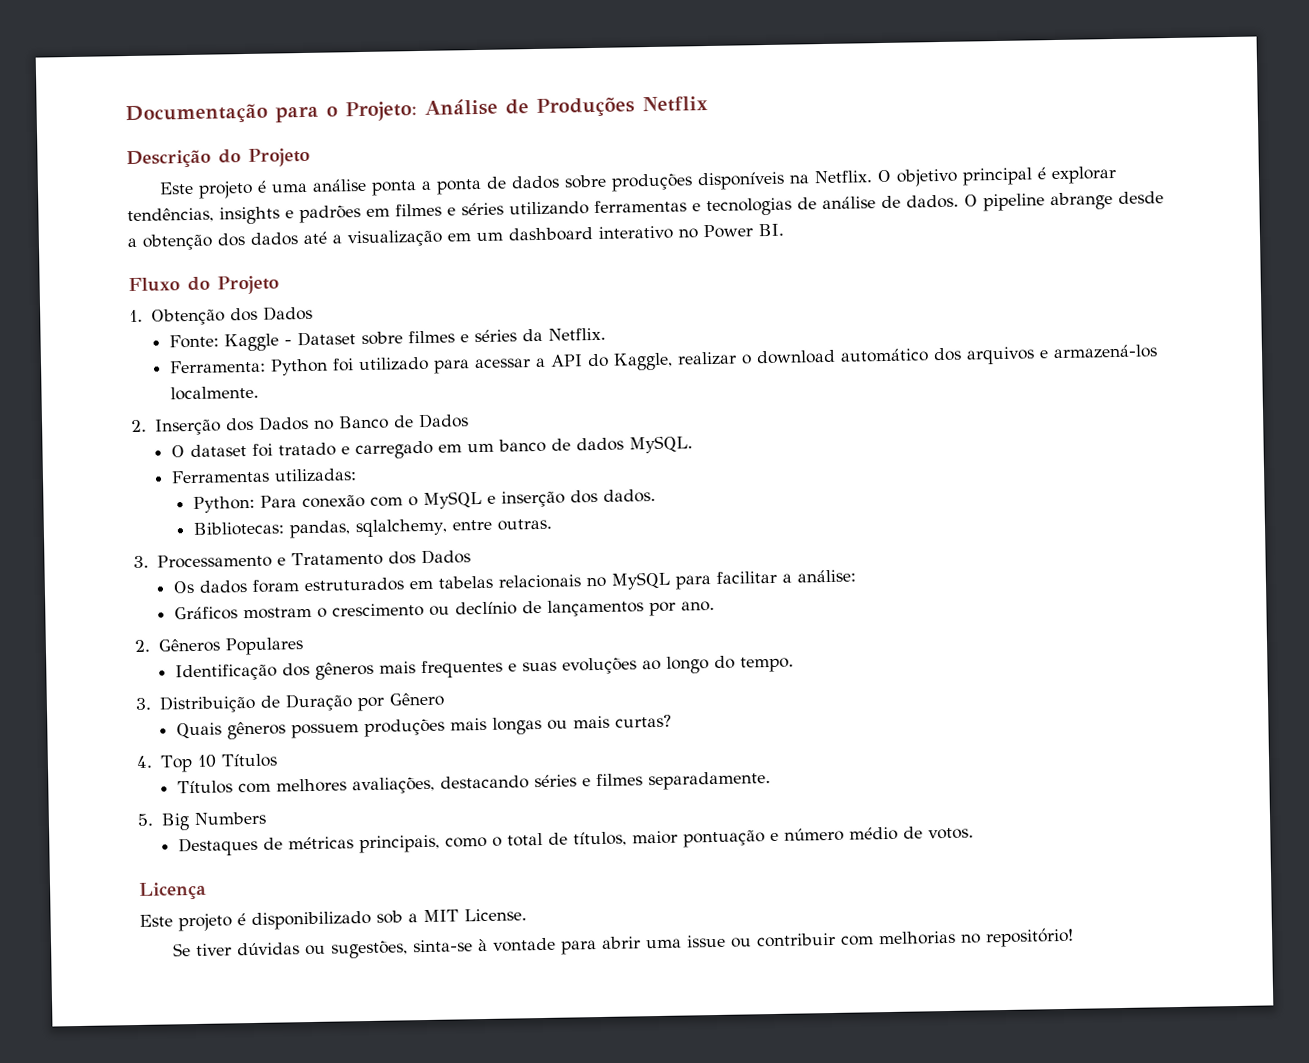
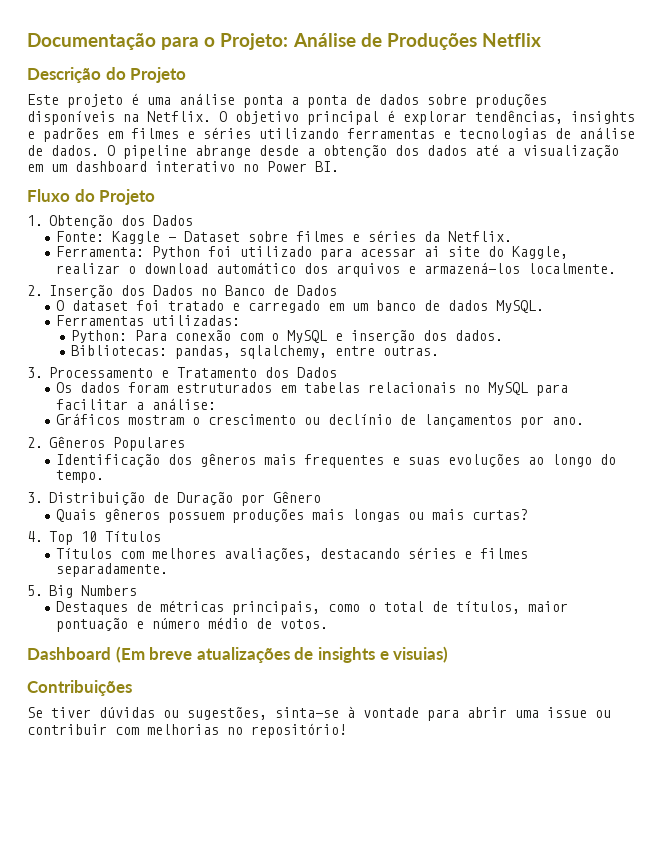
[534,354,583,368] a API -> [423,246,480,257] ai site
[138,881,207,900] [139,908,527,932] Licença // Este projeto é disponibilizado sob a MIT License. -> [27,646,449,663] [27,680,132,696] Dashboard (Em breve atualizações de insights e visuias) // Contribuições

